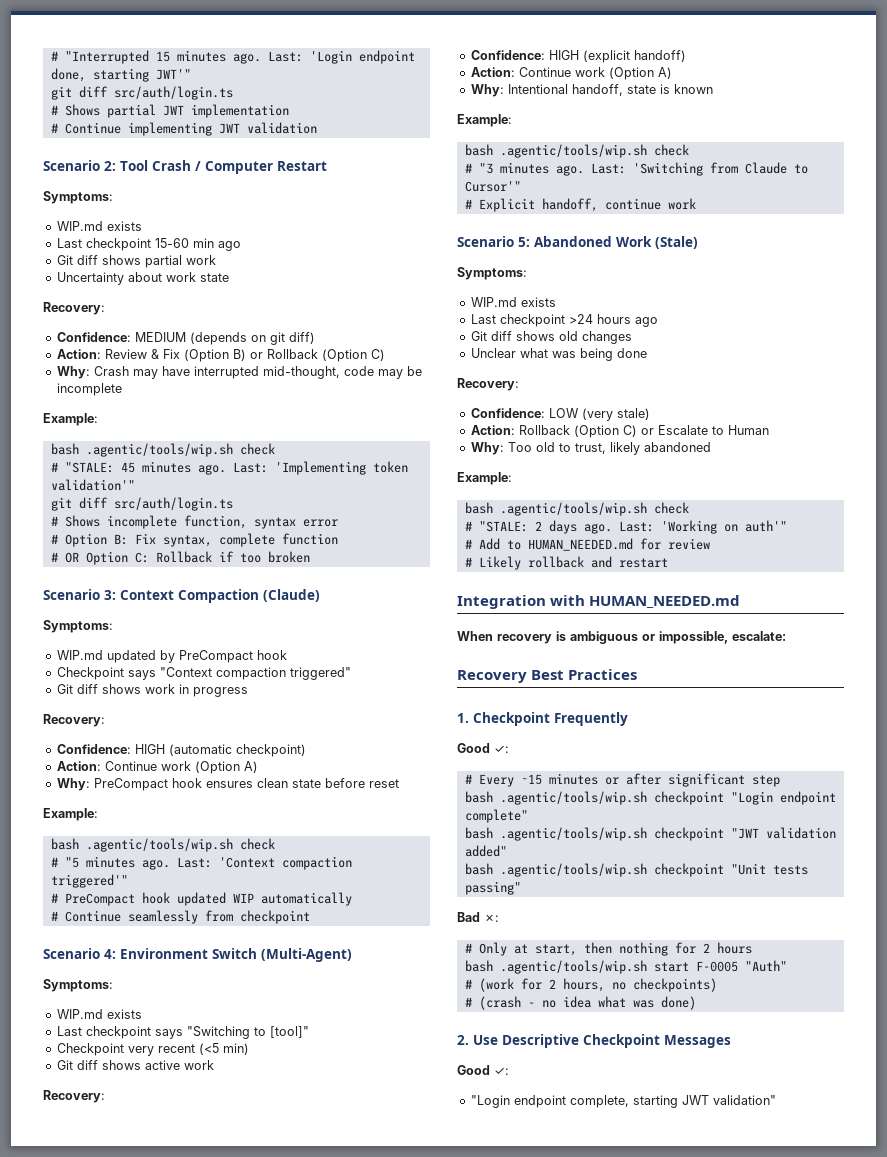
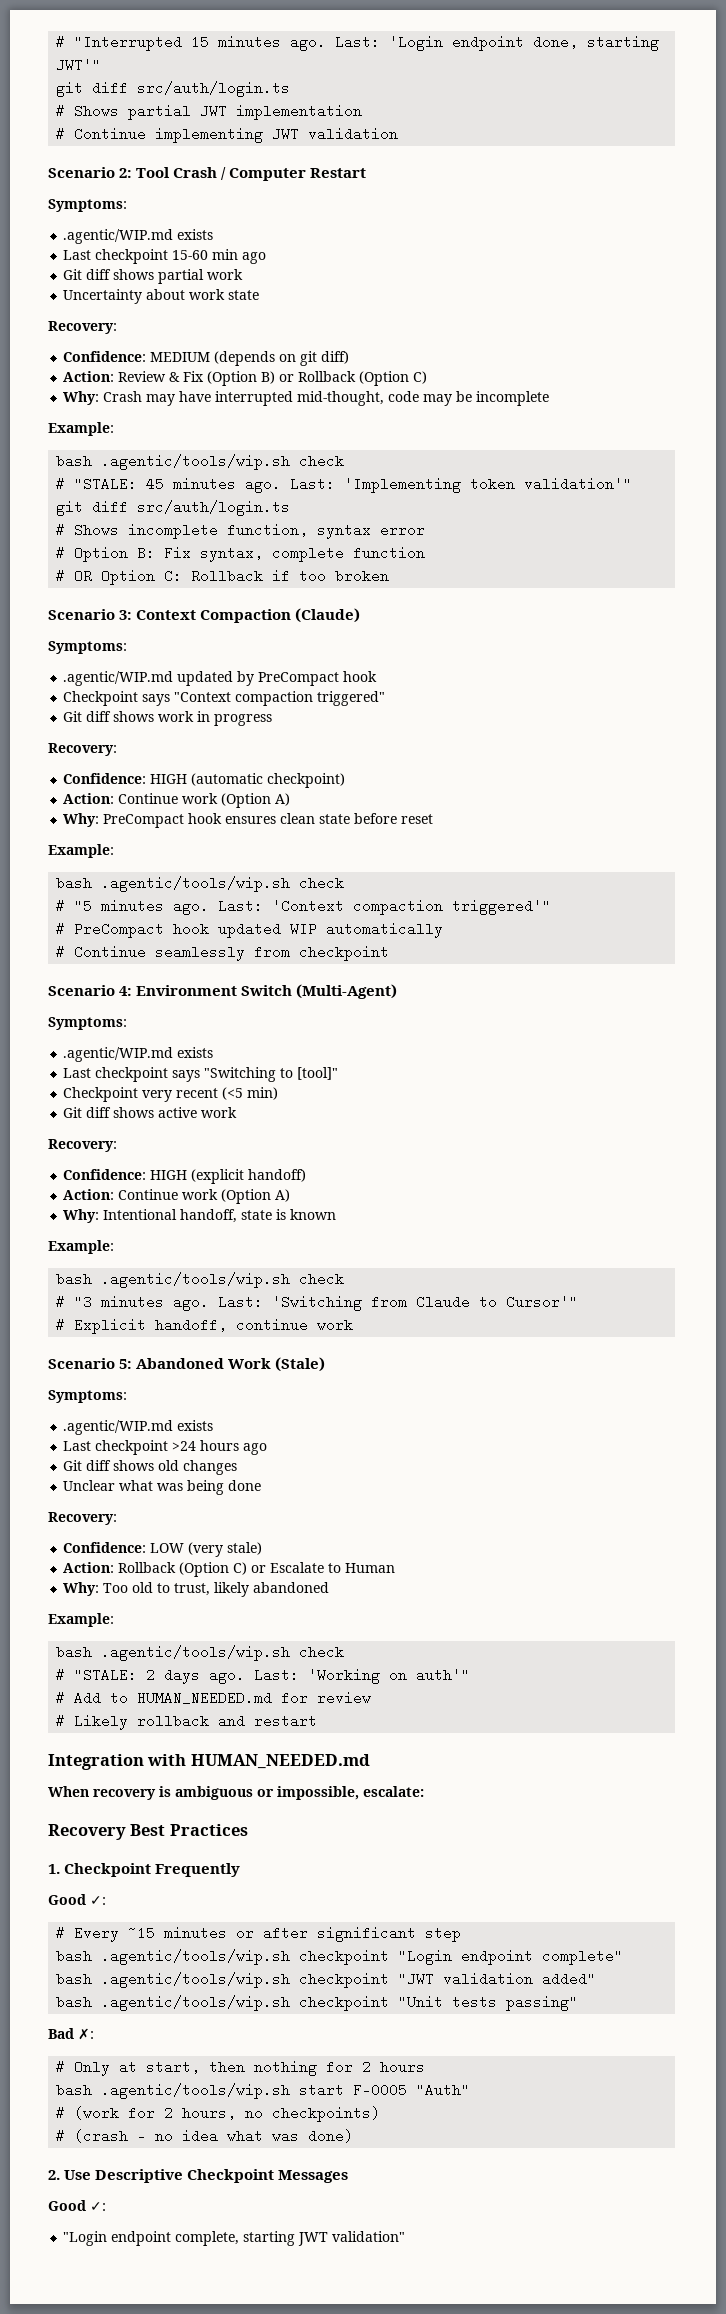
[56,221,103,231] WIP.md -> [63,229,174,244] .agentic/WIP.md
[56,650,103,660] WIP.md -> [63,671,174,686] .agentic/WIP.md
[56,1009,103,1019] WIP.md -> [63,1047,174,1062] .agentic/WIP.md
[470,297,517,307] WIP.md -> [63,1420,174,1435] .agentic/WIP.md

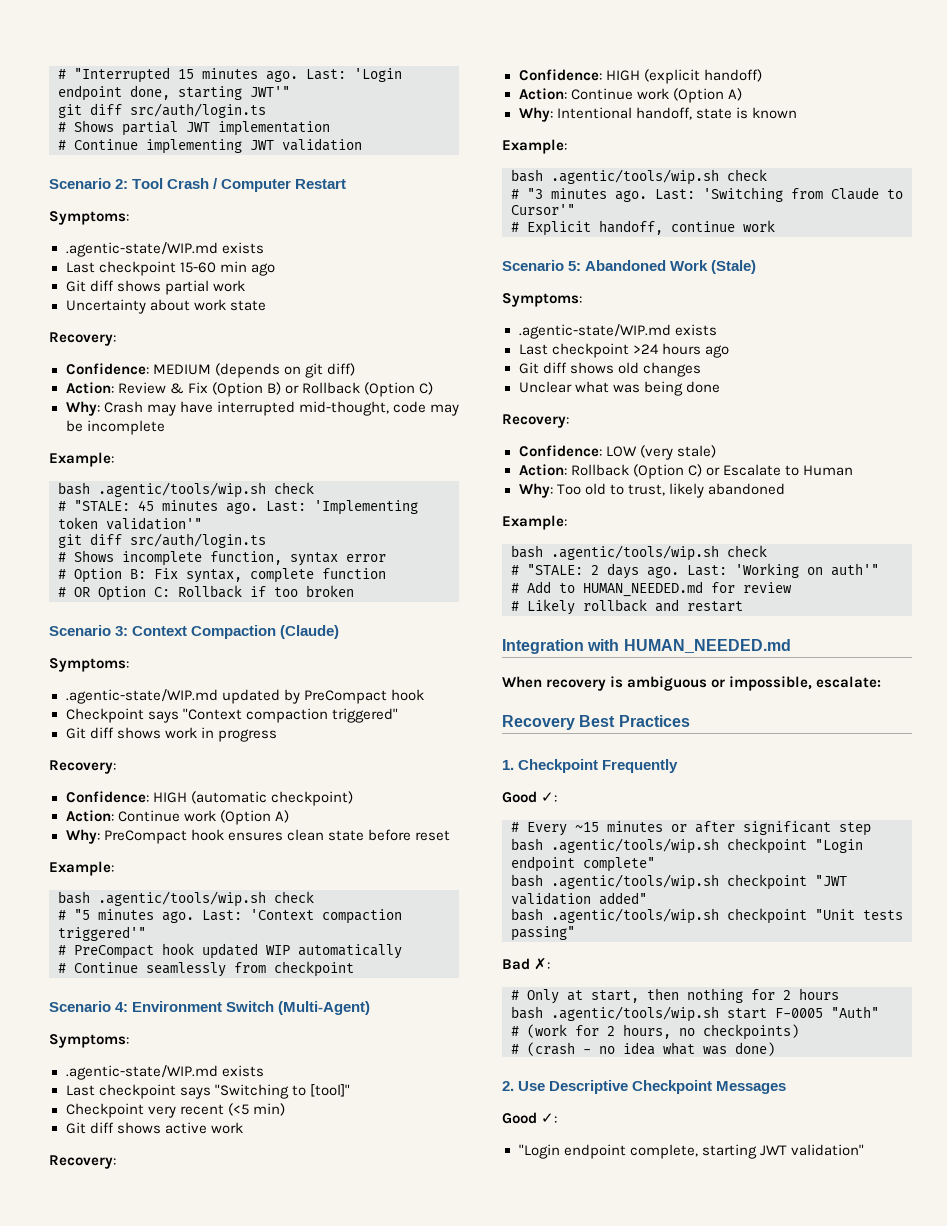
[63,229,174,244] .agentic/WIP.md -> [65,242,218,257] .agentic-state/WIP.md
[63,671,174,686] .agentic/WIP.md -> [65,689,218,704] .agentic-state/WIP.md
[63,1047,174,1062] .agentic/WIP.md -> [65,1065,218,1080] .agentic-state/WIP.md
[63,1420,174,1435] .agentic/WIP.md -> [518,324,671,339] .agentic-state/WIP.md

